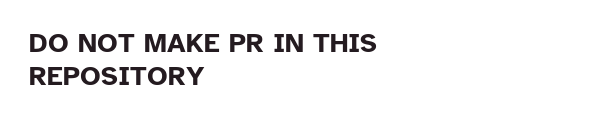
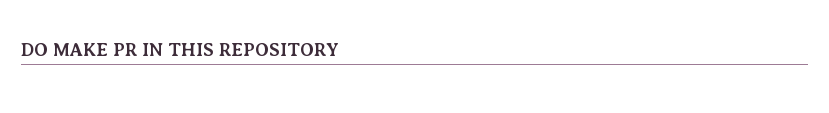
[78,34,135,52] NOT -> (48, 49) none

